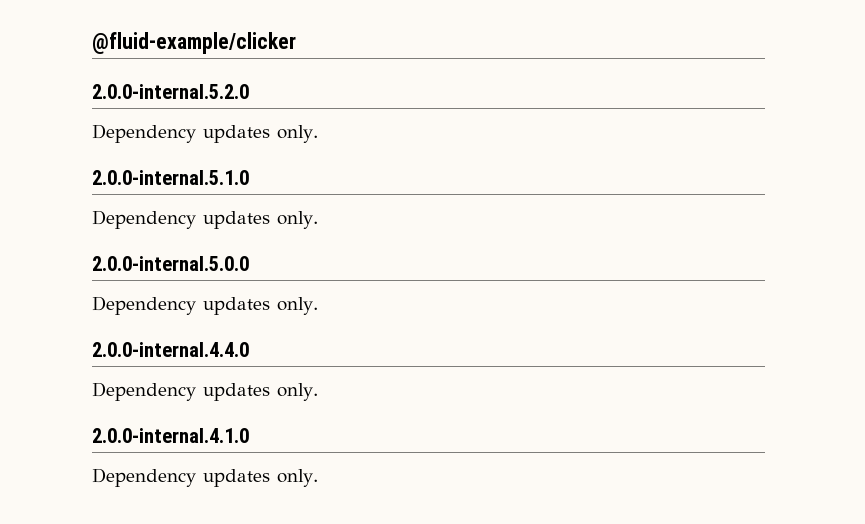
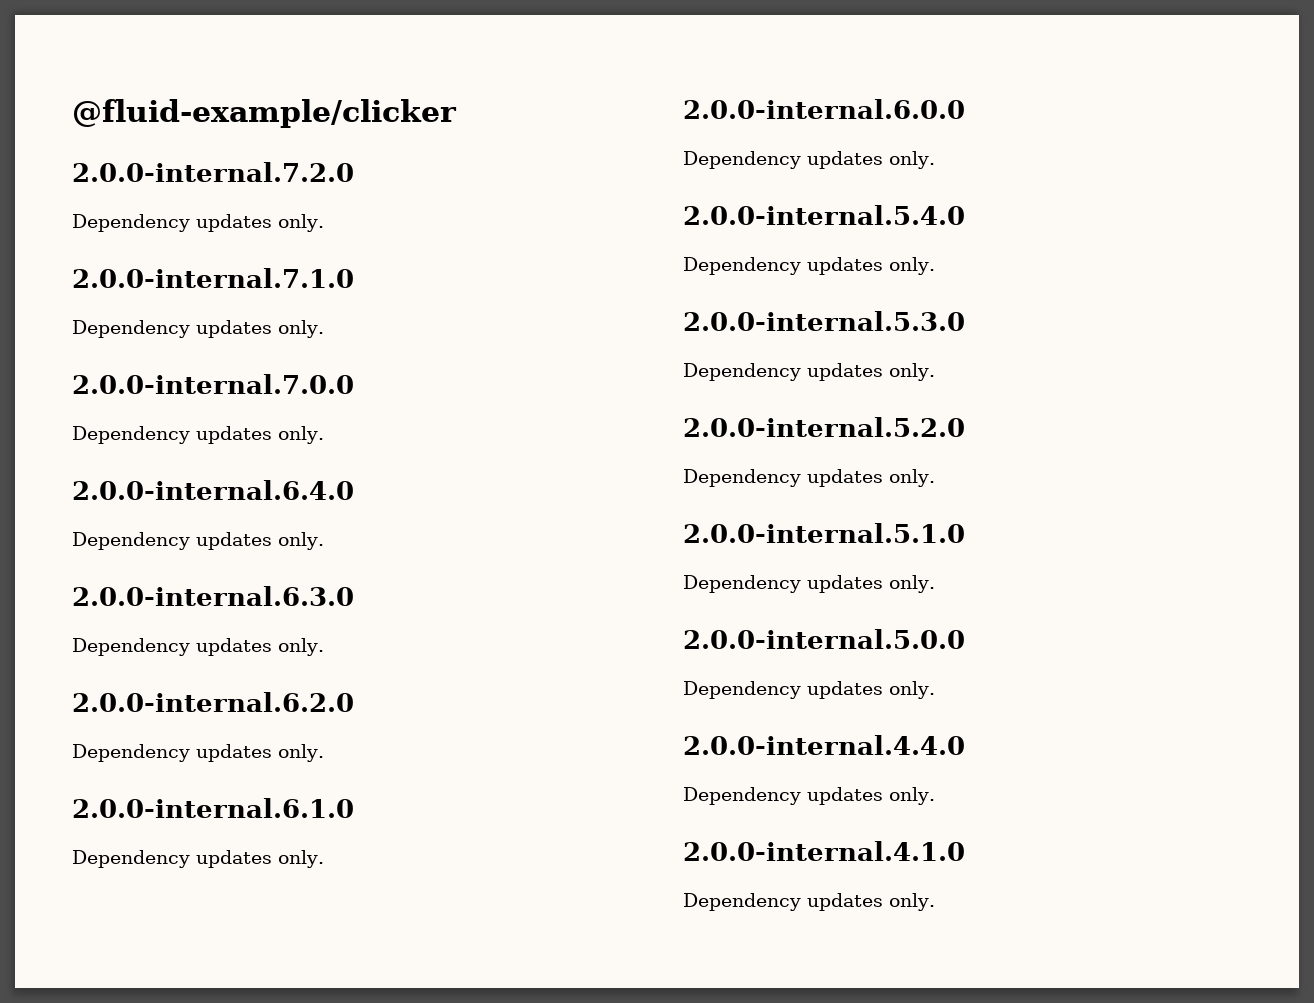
(296, 43) none -> [72,162,354,182] [72,214,324,232] [72,268,354,288] [72,320,324,338] [72,374,354,394] [72,426,324,444] [72,480,354,500] [72,532,324,550] [72,586,354,606] [72,638,324,656] [72,692,354,712] [72,744,324,762] [72,798,354,818] [72,850,324,868] [683,99,965,119] [683,151,935,169] [683,205,965,225] [683,257,935,275] [683,311,965,331] [683,363,935,381] // 2.0.0-internal.7.2.0 // Dependency updates only. // 2.0.0-internal.7.1.0 // Dependency updates only. // 2.0.0-internal.7.0.0 // Dependency updates only. // 2.0.0-internal.6.4.0 // Dependency updates only. // 2.0.0-internal.6.3.0 // Dependency updates only. // 2.0.0-internal.6.2.0 // Dependency updates only. // 2.0.0-internal.6.1.0 // Dependency updates only. // 2.0.0-internal.6.0.0 // Dependency updates only. // 2.0.0-internal.5.4.0 // Dependency updates only. // 2.0.0-internal.5.3.0 // Dependency updates only.

